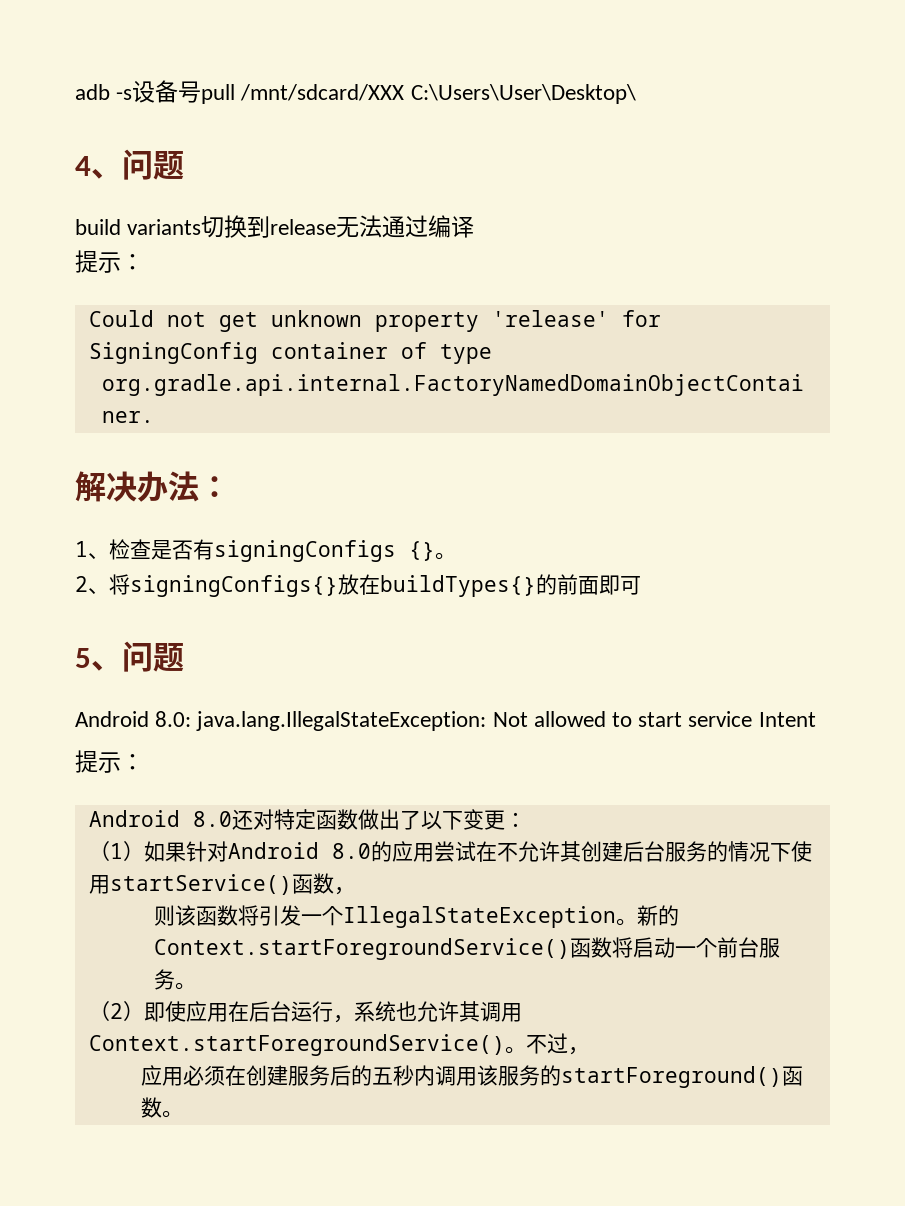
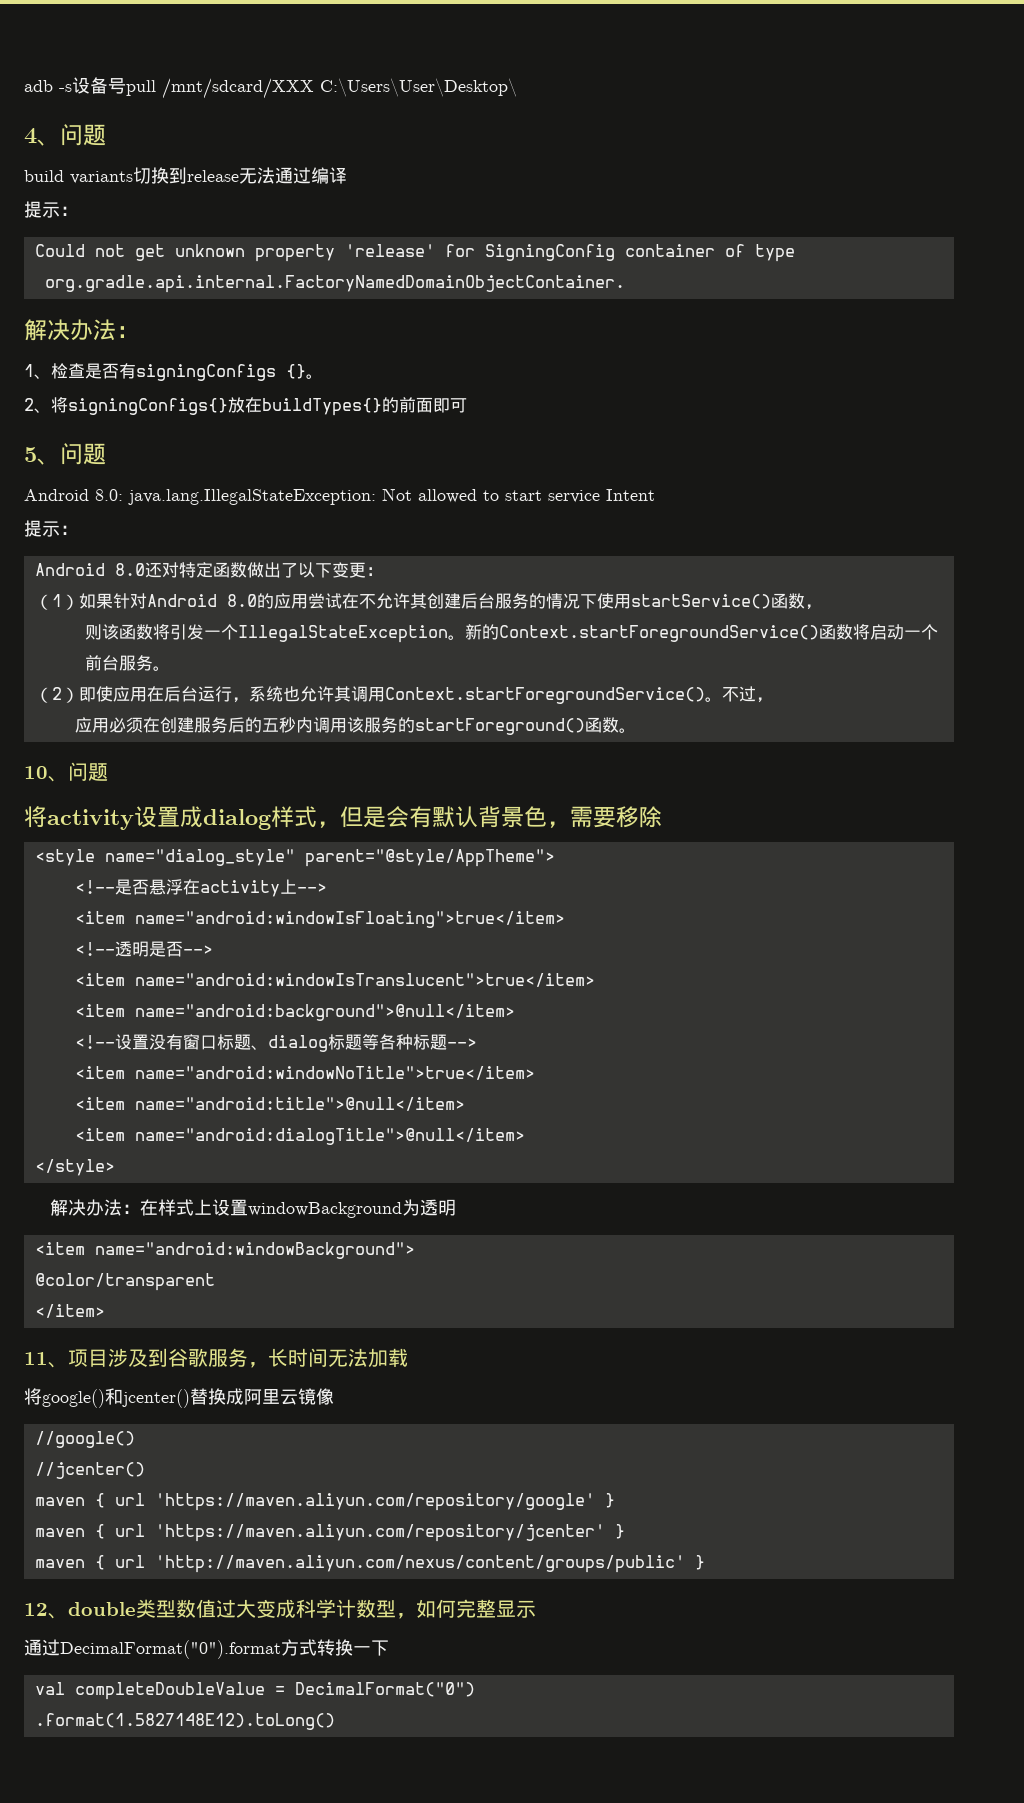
(183, 1114) none -> [24,762,108,782] [24,806,662,830] [34,849,555,867] [74,879,327,897] [74,911,565,928] [74,941,213,957] [74,973,595,987] [74,1004,515,1021] [74,1034,477,1052] [74,1066,535,1080] [74,1097,465,1111] [74,1128,525,1145] [34,1159,115,1176] [50,1199,457,1218] [34,1242,415,1259] [34,1273,215,1291] [34,1304,105,1318] [24,1348,408,1368] [24,1388,334,1408] [34,1431,135,1448] [34,1462,145,1479] [34,1493,615,1511] [34,1524,625,1542] [34,1555,705,1573] [24,1599,536,1619] [24,1639,389,1659] [34,1682,475,1700] [34,1713,335,1730] // 10、问题 // 将activity设置成dialog样式，但是会有默认背景色，需要移除 // <style name="dialog_style" parent="@style/AppTheme"> // <!--是否悬浮在activity上--> // <item name="android:windowIsFloating">true</item> // <!--透明是否--> // <item name="android:windowIsTranslucent">true</item> // <item name="android:background">@null</item> // <!--设置没有窗口标题、dialog标题等各种标题--> // <item name="android:windowNoTitle">true</item> // <item name="android:title">@null</item> // <item name="android:dialogTitle">@null</item> // </style> // 解决办法：在样式上设置windowBackground为透明 // <item name="android:windowBackground"> // @color/transparent // </item> // 11、项目涉及到谷歌服务，长时间无法加载 // 将google()和jcenter()替换成阿里云镜像 // //google() // //jcenter() // maven { url 'https://maven.aliyun.com/repository/google' } // maven { url 'https://maven.aliyun.com/repository/jcenter' } // maven { url 'http://maven.aliyun.com/nexus/content/groups/public' } // 12、double类型数值过大变成科学计数型，如何完整显示 // 通过DecimalFormat("0").format方式转换一下 // val completeDoubleValue = DecimalFormat("0") // .format(1.5827148E12).toLong()

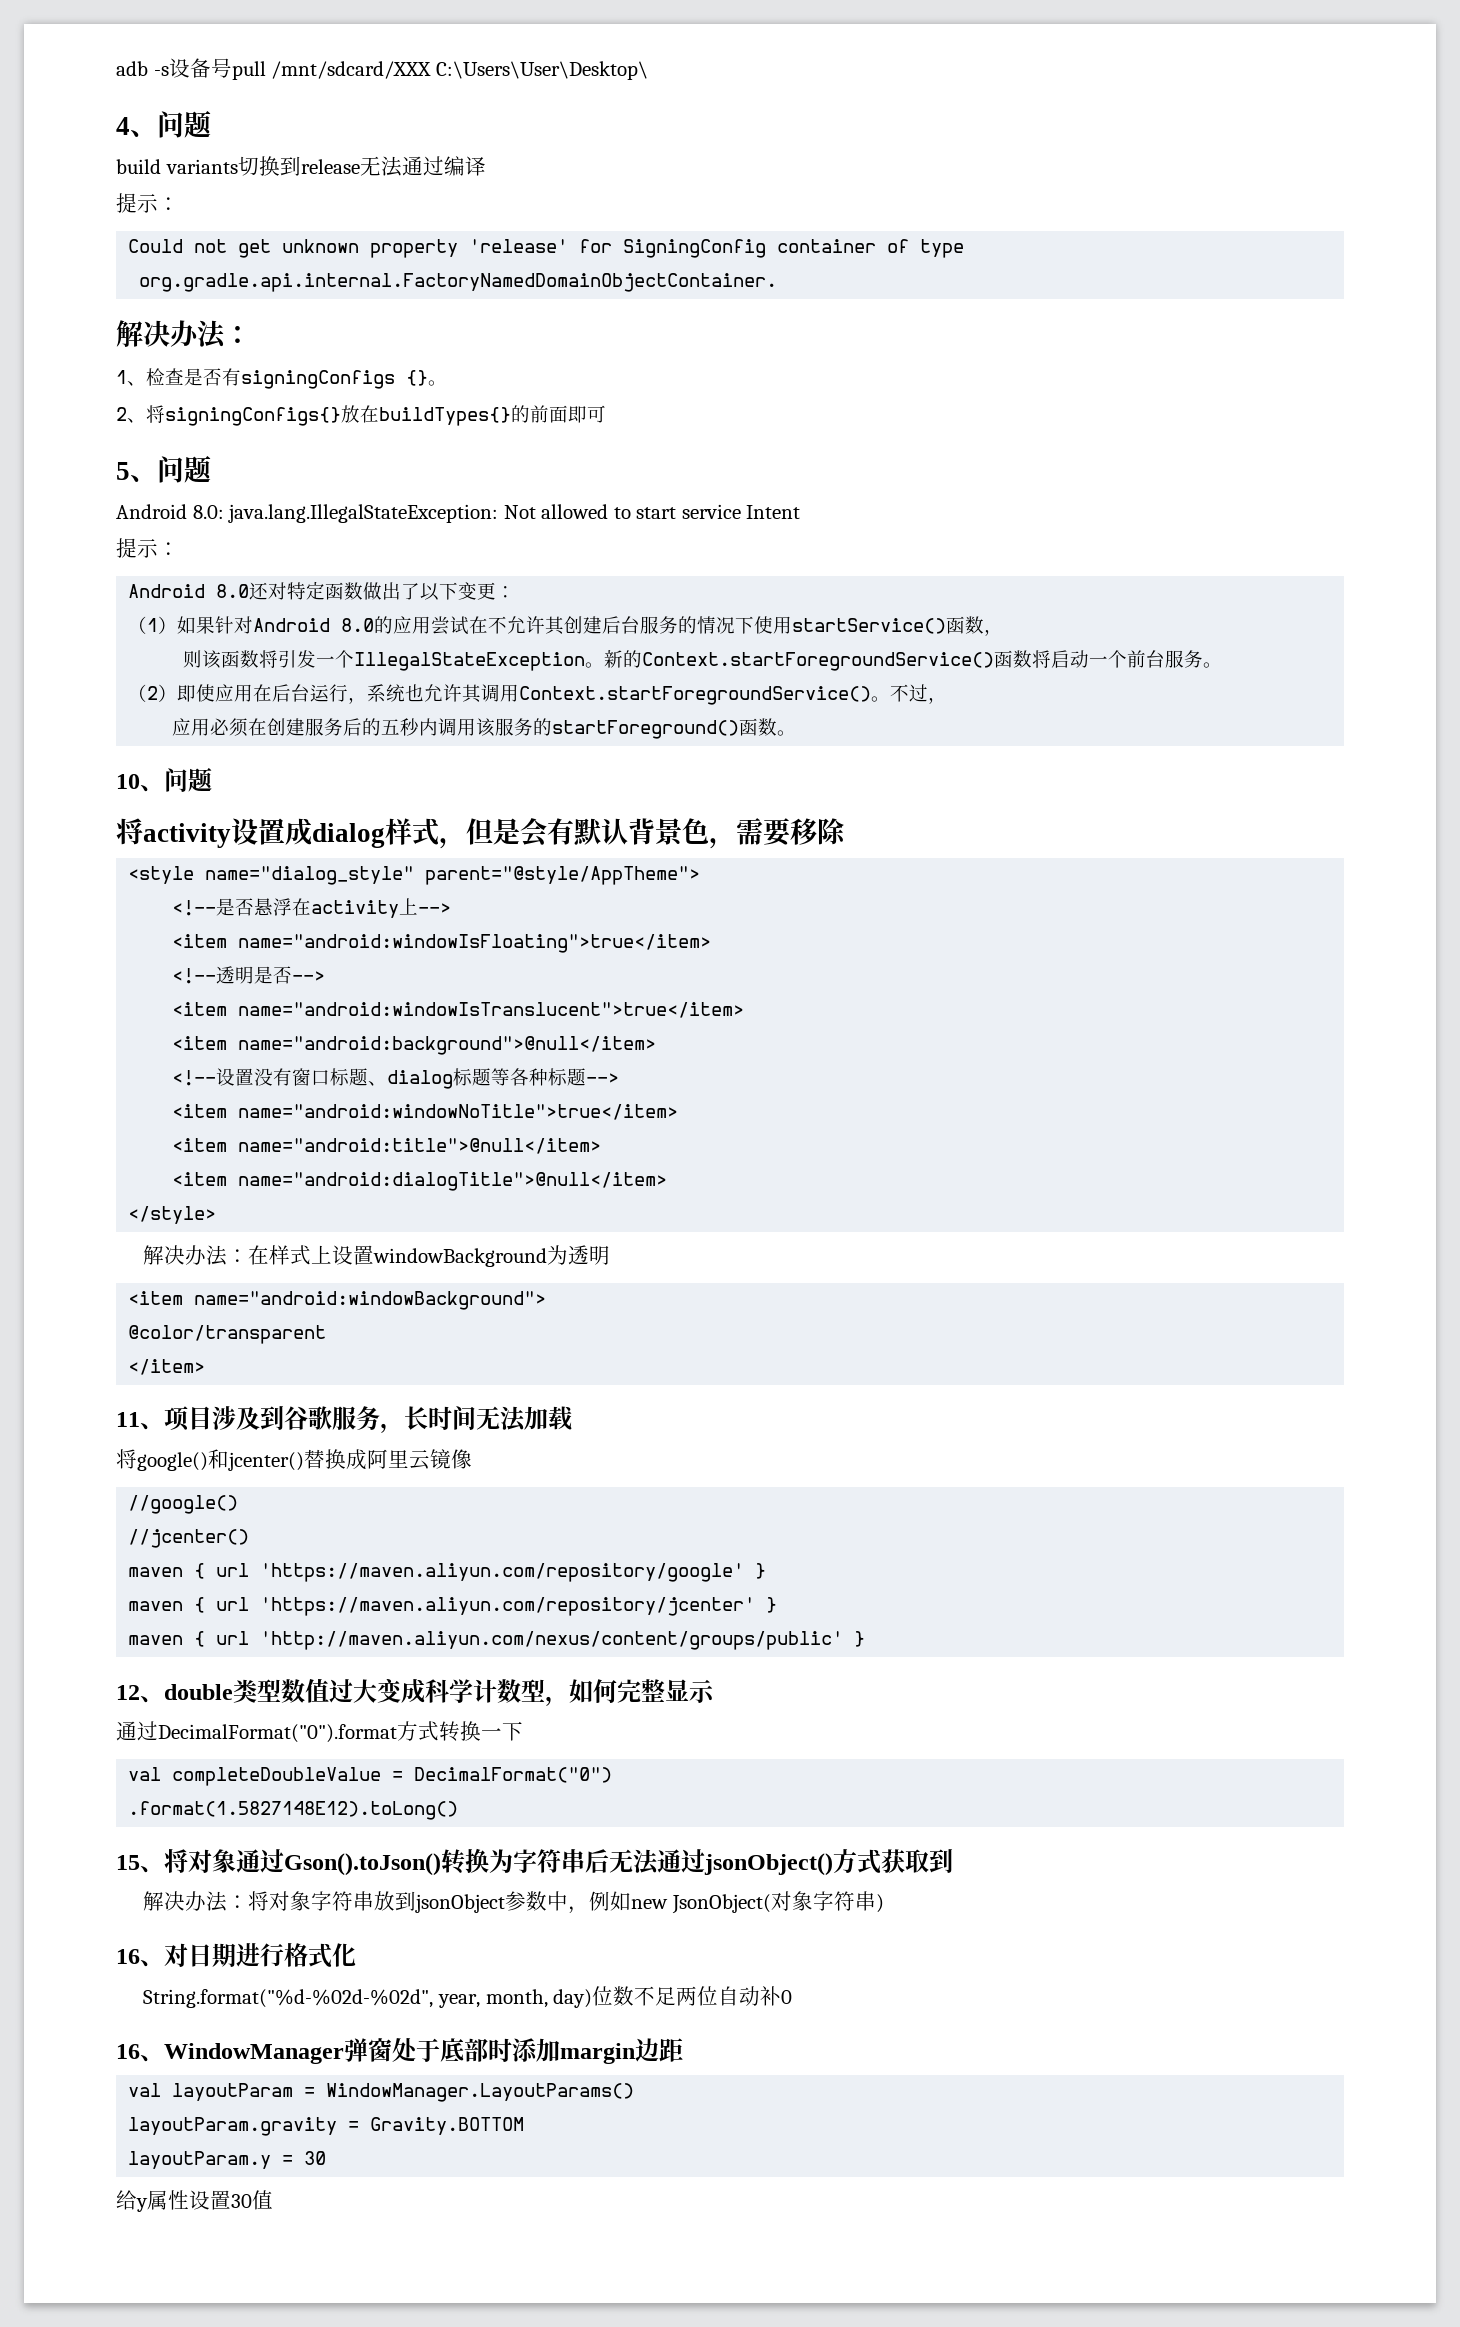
(335, 1721) none -> [116,1848,953,1876] [143,1891,884,1914] [116,1943,356,1968] [143,1986,793,2008] [116,2038,683,2064] [128,2083,635,2102] [128,2117,525,2136] [128,2151,327,2169] [116,2190,273,2212] // 15、将对象通过Gson().toJson()转换为字符串后无法通过jsonObject()方式获取到 // 解决办法：将对象字符串放到jsonObject参数中，例如new JsonObject(对象字符串) // 16、对日期进行格式化 // String.format("%d-%02d-%02d", year, month, day)位数不足两位自动补0 // 16、WindowManager弹窗处于底部时添加margin边距 // val layoutParam = WindowManager.LayoutParams() // layoutParam.gravity = Gravity.BOTTOM // layoutParam.y = 30 // 给y属性设置30值

